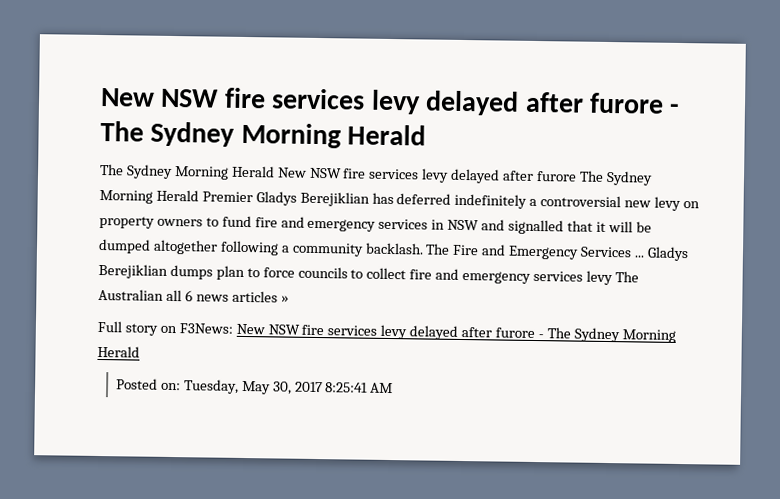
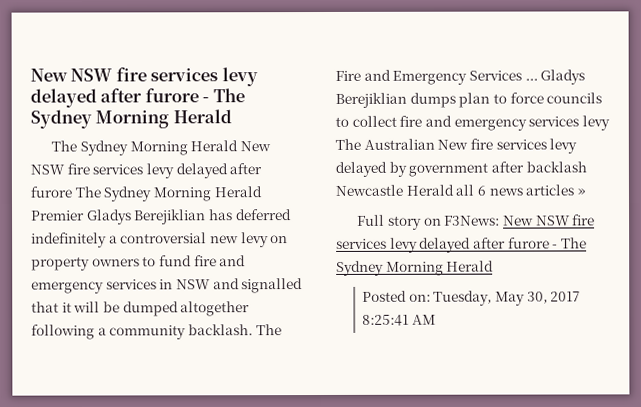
(164, 294) none -> [437,138,578,154] [335,161,587,177] [335,184,454,196] New fire services levy delayed by government after backlash Newcastle Herald

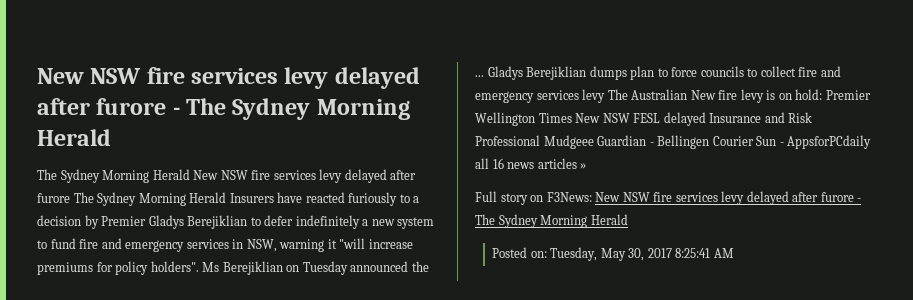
[31,209,292,225] [31,232,289,248] [31,256,140,271] Premier Gladys Berejiklian has deferred indefinitely a controversial new levy on property owners -> [229,192,420,206] [37,215,435,229] Insurers have reacted furiously to a decision by Premier Gladys Berejiklian to defer indefinitely a new system
[175,278,304,294] [31,301,251,317] [31,324,282,340] [335,69,522,85] NSW and signalled that it will be dumped altogether following a community backlash. The Fire and Emergency Services -> [246,238,413,252] [37,261,429,275] NSW, warning it "will increase premiums for policy holders". Ms Berejiklian on Tuesday announced the
[495,138,578,154] [335,161,587,177] [335,184,486,196] services levy delayed by government after backlash Newcastle Herald all 6 -> [740,89,871,103] [475,112,813,126] [475,135,872,149] [475,158,504,169] levy is on hold: Premier Wellington Times New NSW FESL delayed Insurance and Risk Professional Mudgeee Guardian - Bellingen Courier Sun - AppsforPCdaily all 16

